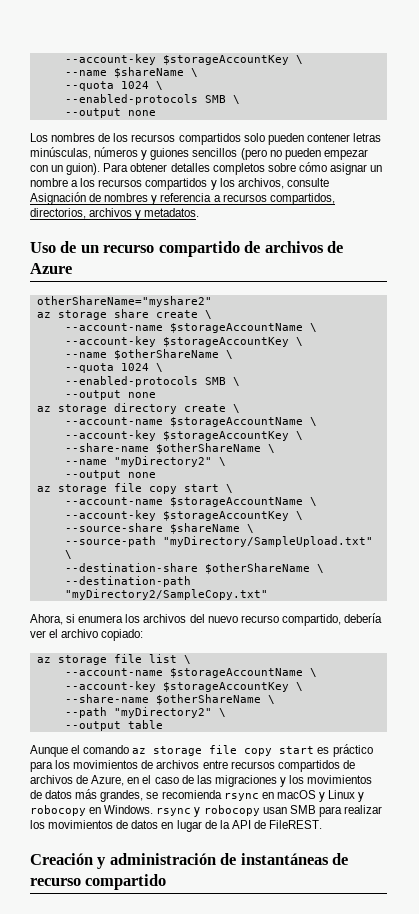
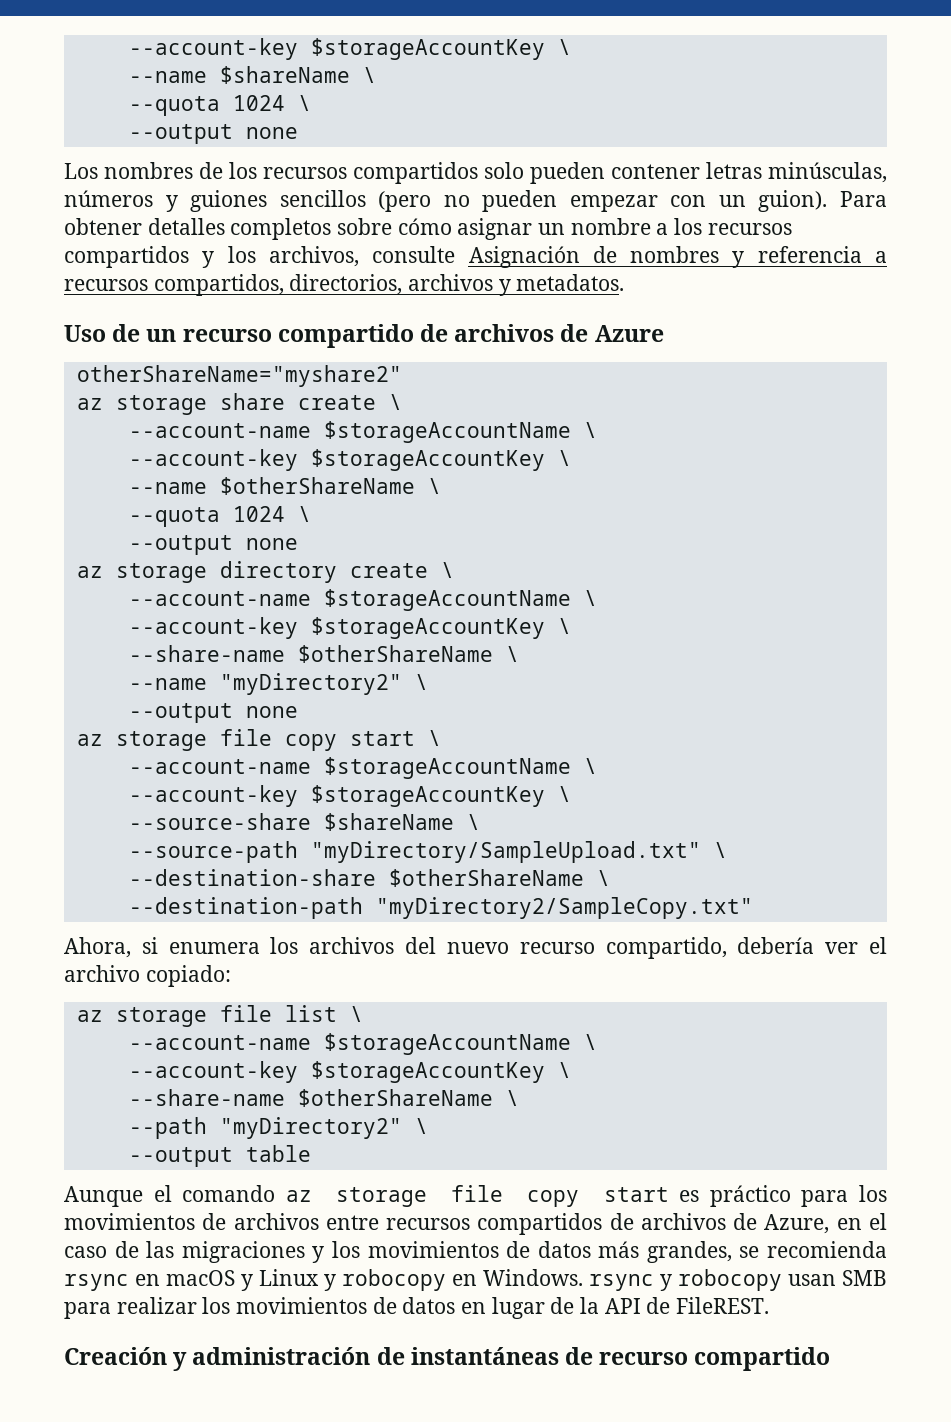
[64,94,240,105] // --enabled-protocols SMB \ -> (311, 103) none
[64,376,240,387] // --enabled-protocols SMB \ -> (311, 514) none

